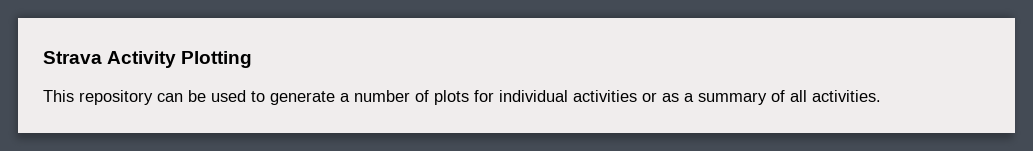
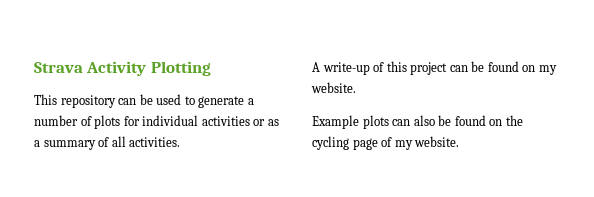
(881, 96) none -> [312,61,557,75] [311,82,356,93] [312,115,523,129] [312,136,460,150] // A write-up of this project can be found on my website. // Example plots can also be found on the cycling page of my website.

